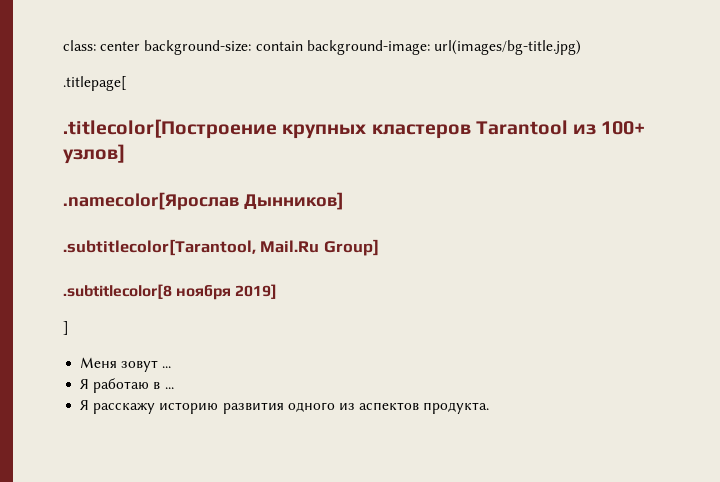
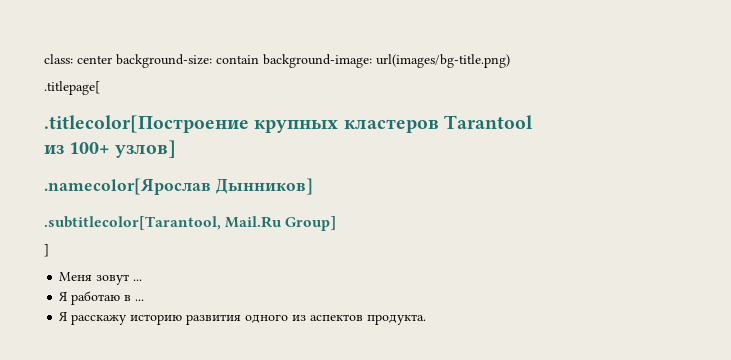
[433,40,581,55] url(images/bg-title.jpg) -> [376,54,510,68] url(images/bg-title.png)
(568, 127) none -> (533, 122) //
[63,284,278,300] // .subtitlecolor[8 ноября 2019] -> (337, 223) none

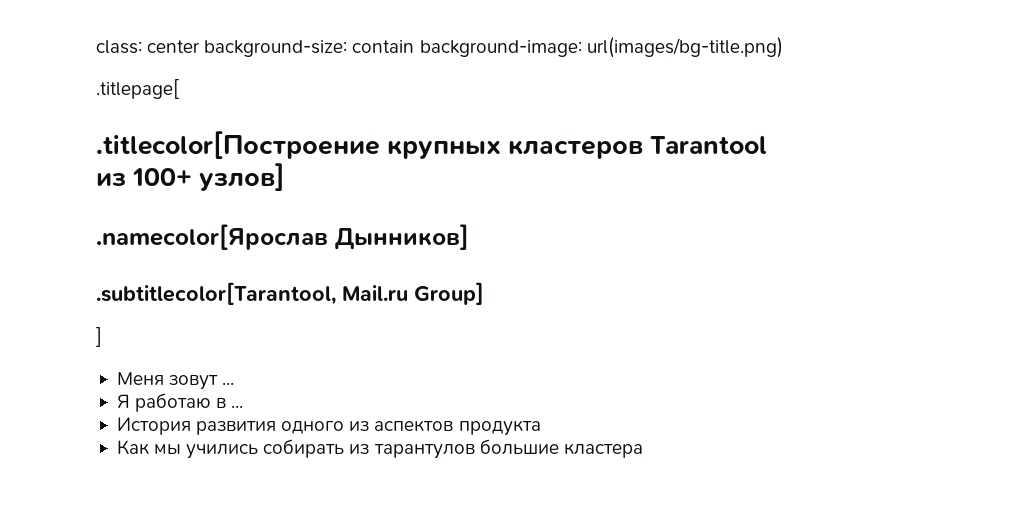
[225,216,282,228] Mail.Ru -> [342,285,408,301] Mail.ru
[59,312,183,325] Я расскажу историю -> [116,417,191,435] История
[367,314,427,325] продукта. -> [458,420,541,436] [116,439,643,459] продукта // Как мы учились собирать из тарантулов большие кластера

